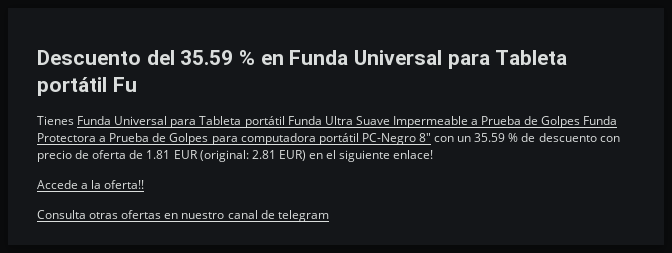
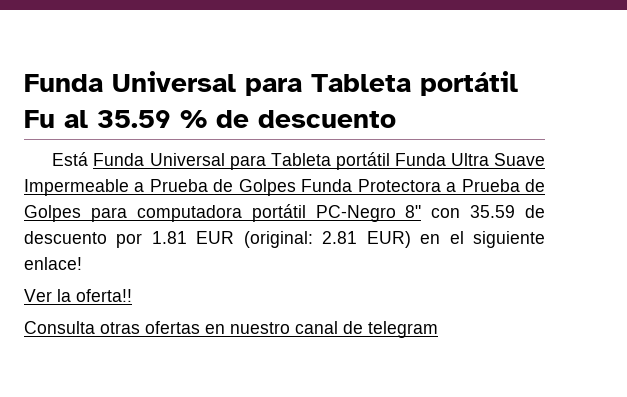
[37,50,284,65] Descuento del 35.59 % en -> (24, 83) none
[37,116,74,125] // Tienes -> [64,110,396,128] [52,152,89,166] al 35.59 % de descuento // Está
[457,133,620,142] [37,150,144,162] un 35.59 % de descuento con precio de oferta de -> [470,205,545,218] [24,231,143,248] 35.59 de descuento por
[37,180,89,189] Accede a -> [24,289,52,302] Ver

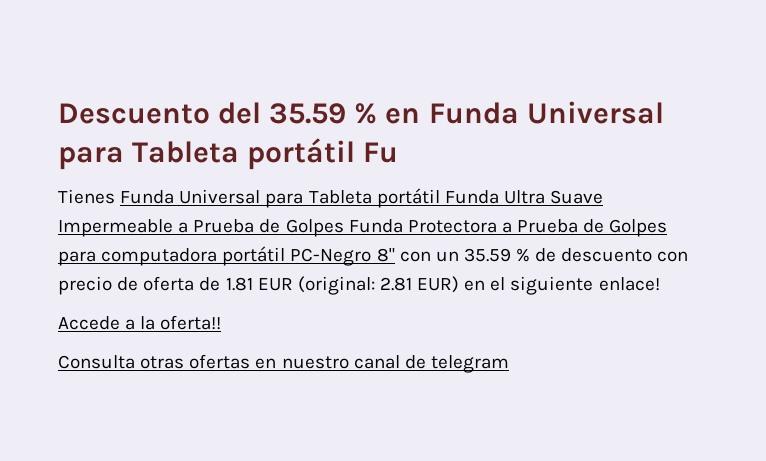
(24, 83) none -> [58,102,421,124] Descuento del 35.59 % en
[64,110,396,128] [52,152,89,166] al 35.59 % de descuento // Está -> [58,189,115,204] // Tienes
[470,205,545,218] [24,231,143,248] 35.59 de descuento por -> [435,248,689,262] [58,276,221,295] un 35.59 % de descuento con precio de oferta de
[24,289,52,302] Ver -> [58,316,136,330] Accede a

